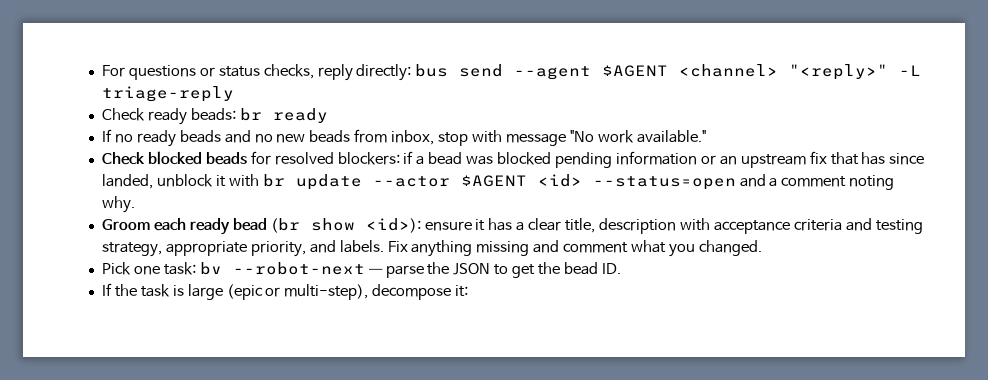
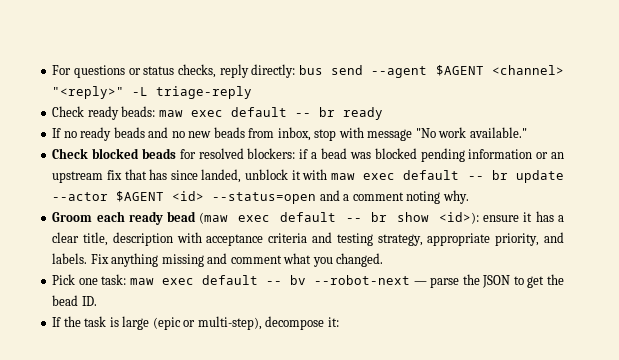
(236, 114) none -> [158,107,311,117] maw exec default --
(259, 180) none -> [330,170,484,180] maw exec default --
[270,218,300,233] (br -> [199,212,388,224] (maw exec default -- br
(196, 268) none -> [129,275,283,285] maw exec default --

